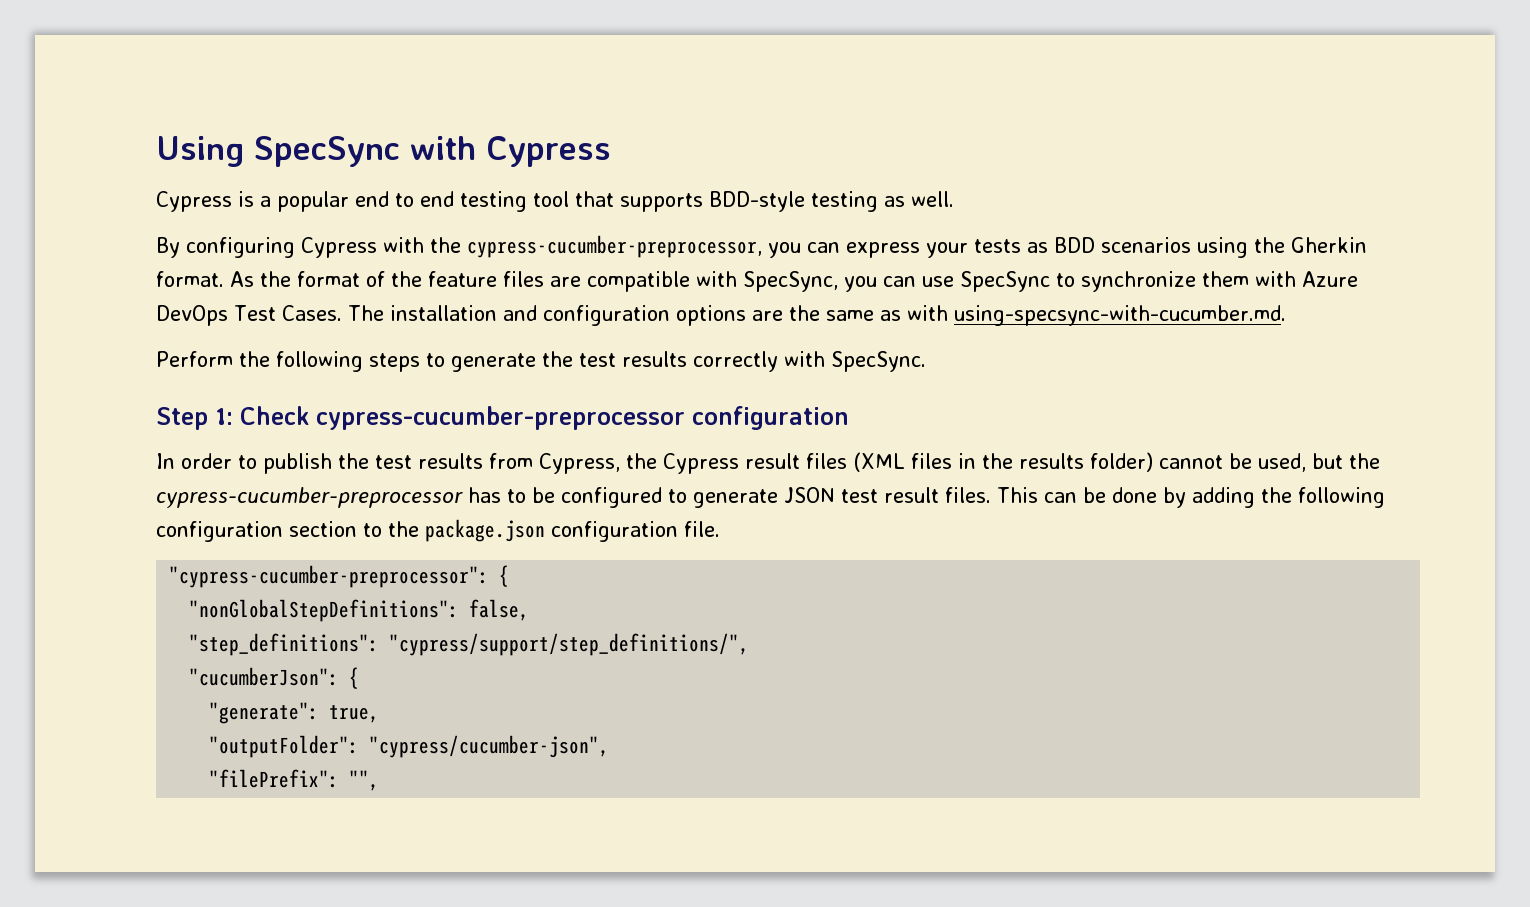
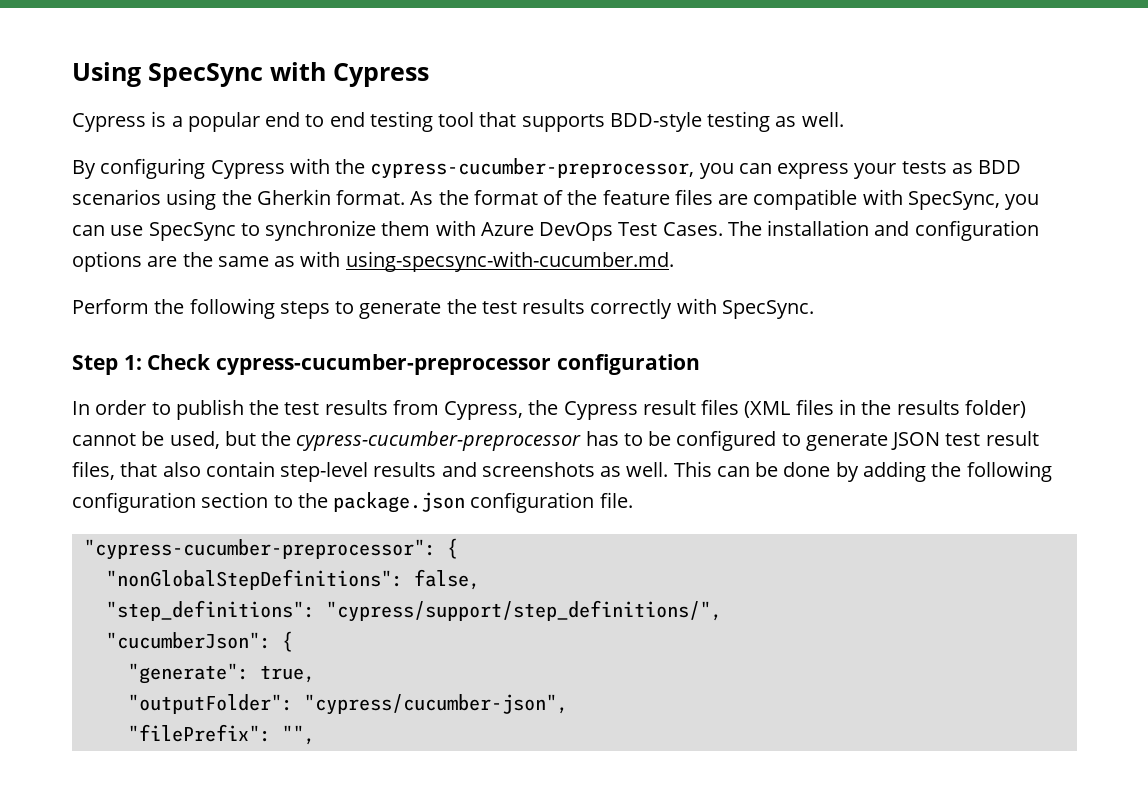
[945,487,991,503] files. -> [72,461,669,482] files, that also contain step-level results and screenshots as well.

